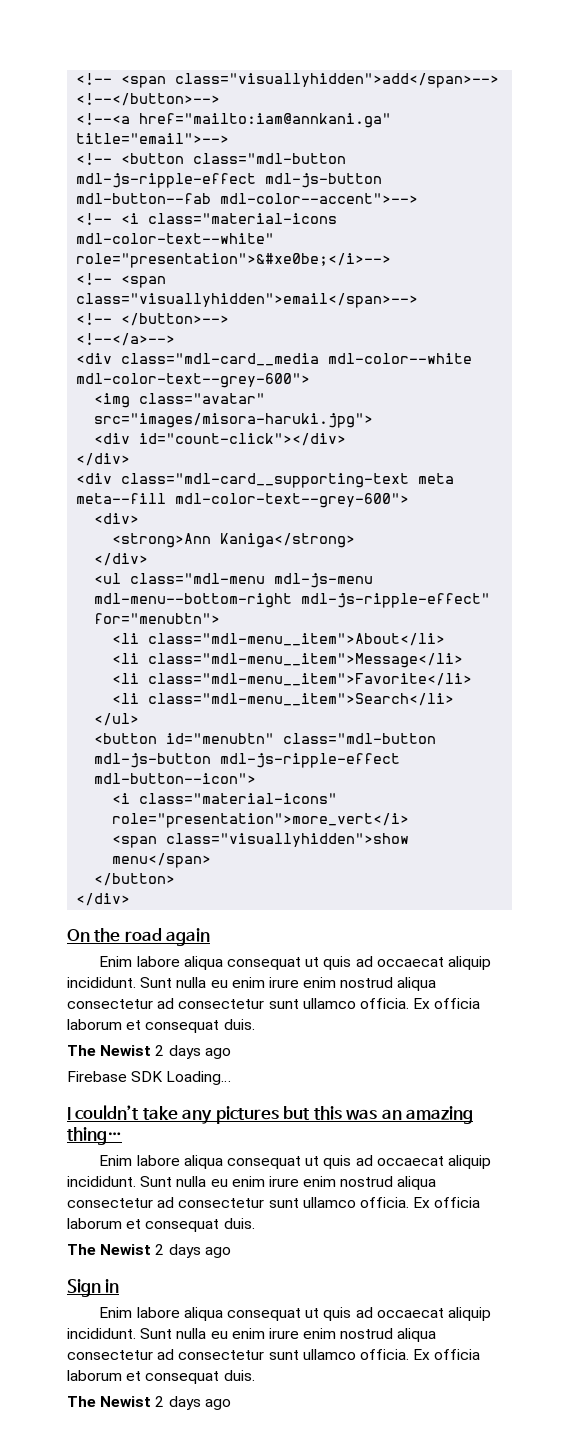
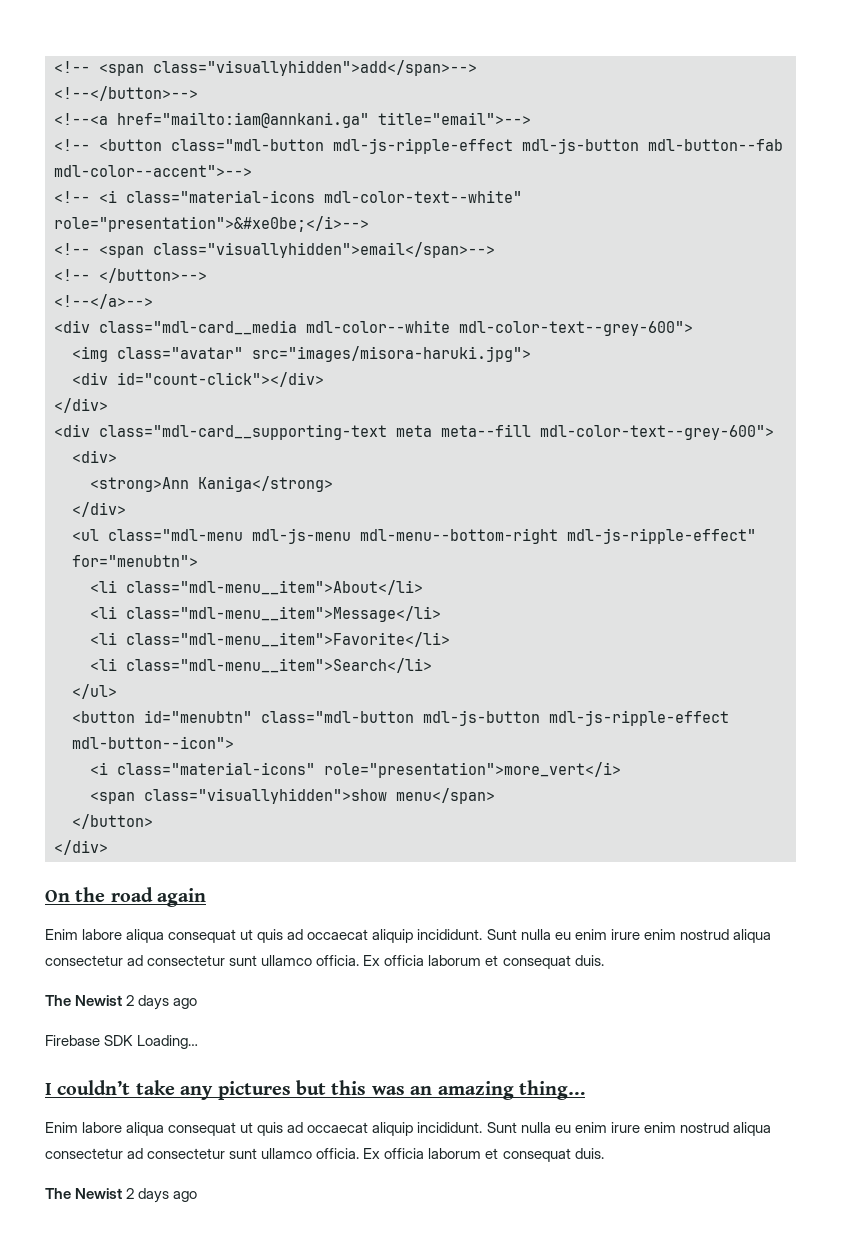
[67,1279,120,1297] [99,1307,491,1321] [67,1328,437,1342] [67,1349,481,1360] [67,1370,255,1384] [67,1396,231,1410] // Sign in // Enim labore aliqua consequat ut quis ad occaecat aliquip incididunt. Sunt nulla eu enim irure enim nostrud aliqua consectetur ad consectetur sunt ullamco officia. Ex officia laborum et consequat duis. // The Newist 2 days ago -> (198, 1196) none

